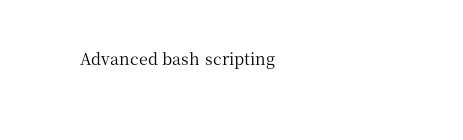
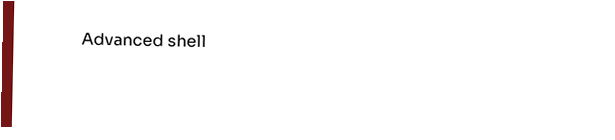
[162,52,275,69] bash scripting -> [167,34,208,49] shell

